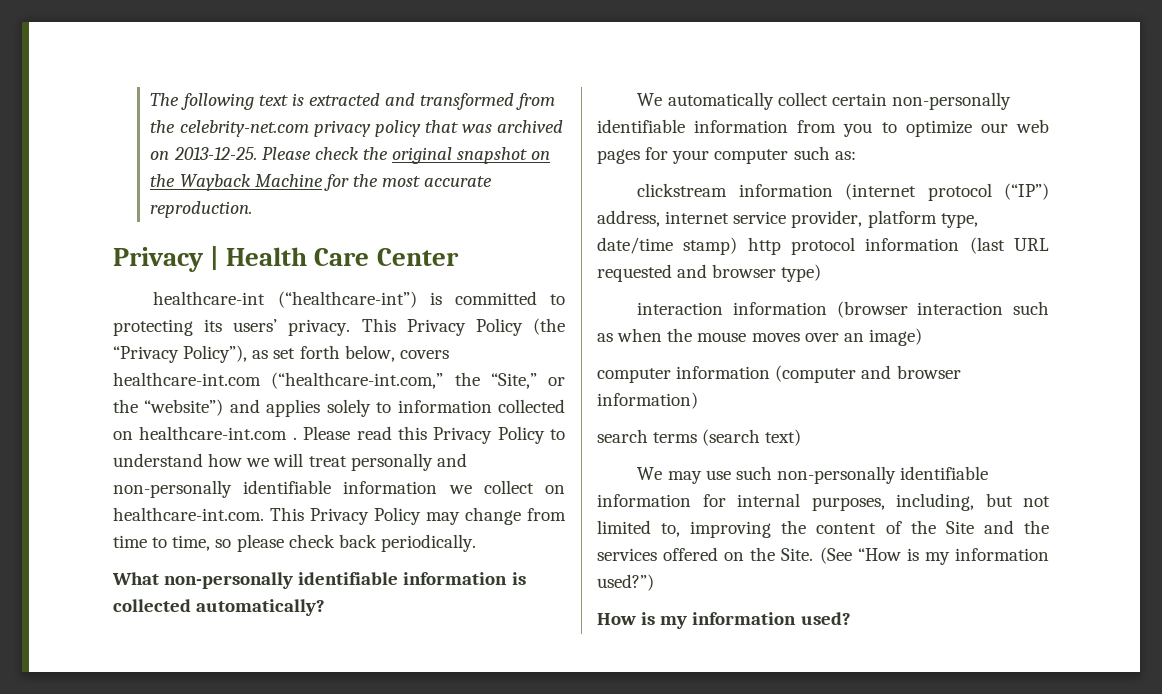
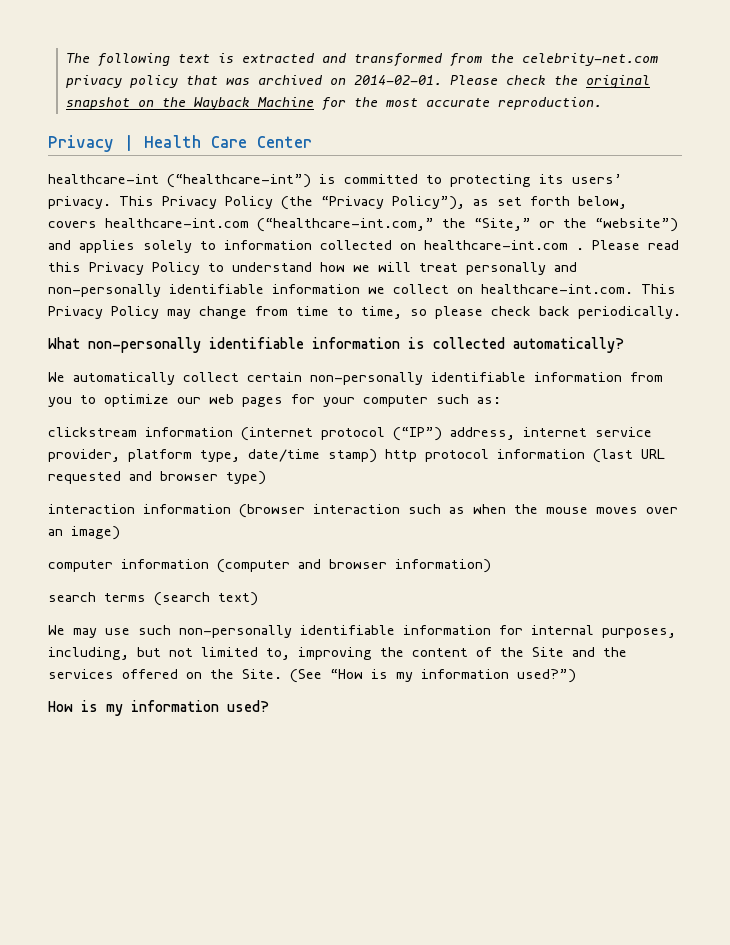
[173,147,257,160] 2013-12-25. -> [353,75,442,85] 2014-02-01.

